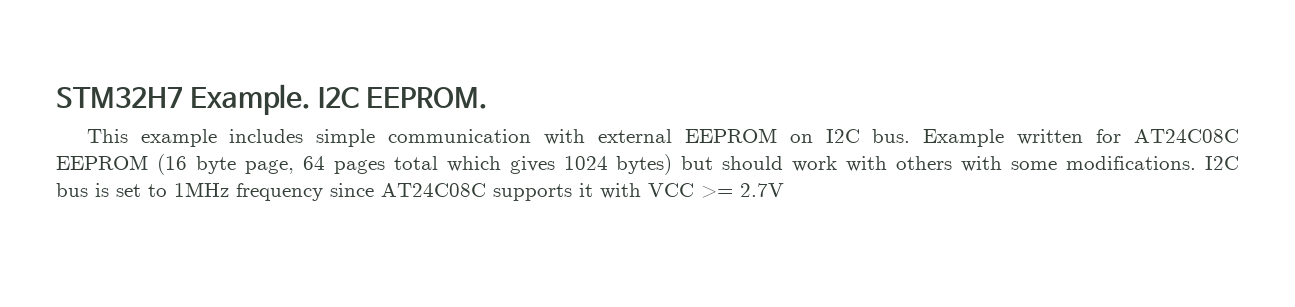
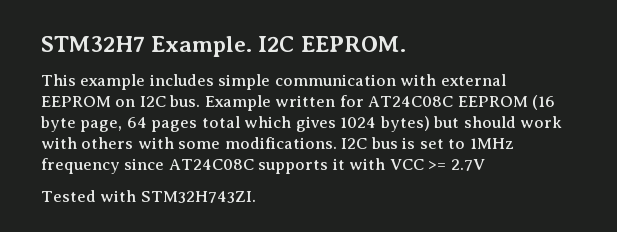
(784, 190) none -> [41,190,256,203] // Tested with STM32H743ZI.

